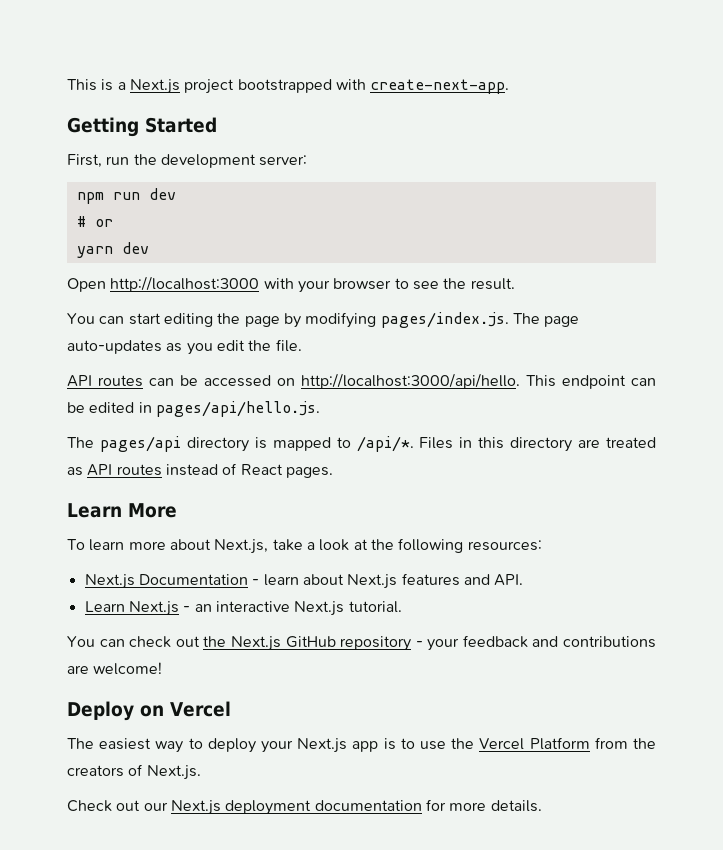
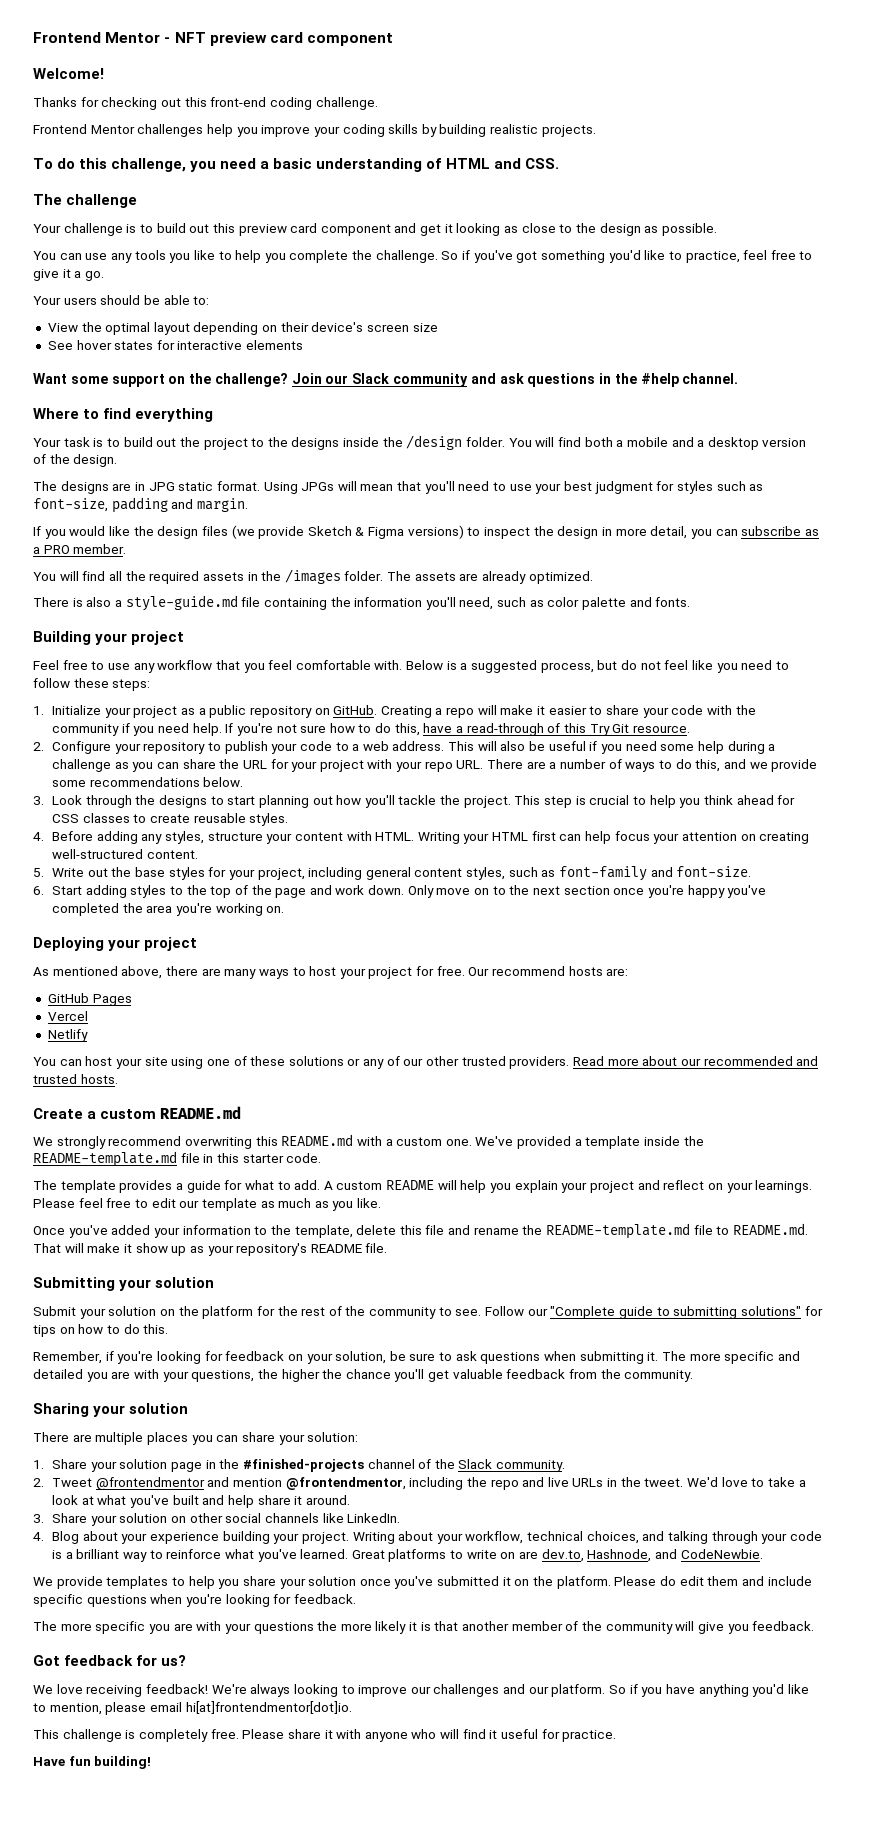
[67,79,510,94] [67,117,217,137] [67,154,308,168] [76,188,176,204] [76,216,113,227] [76,242,149,258] [67,276,515,293] [67,312,580,328] [67,339,302,355] [67,373,656,389] [67,401,320,417] [67,436,657,452] [67,463,333,478] [67,503,177,518] [67,538,542,554] [84,573,524,589] [84,601,402,616] [67,635,656,651] [67,662,163,675] [67,701,231,721] [67,737,656,753] [67,764,201,780] [67,799,542,815] This is a Next.js project bootstrapped with create-next-app. // Getting Started // First, run the development server: // npm run dev // # or // yarn dev // Open http://localhost:3000 with your browser to see the result. // You can start editing the page by modifying pages/index.js. The page auto-updates as you edit the file. // API routes can be accessed on http://localhost:3000/api/hello. This endpoint can be edited in pages/api/hello.js. // The pages/api directory is mapped to /api/*. Files in this directory are treated as API routes instead of React pages. // Learn More // To learn more about Next.js, take a look at the following resources: // Next.js Documentation - learn about Next.js features and API. // Learn Next.js - an interactive Next.js tutorial. // You can check out the Next.js GitHub repository - your feedback and contributions are welcome! // Deploy on Vercel // The easiest way to deploy your Next.js app is to use the Vercel Platform from the creators of Next.js. // Check out our Next.js deployment documentation for more details. -> [33,32,394,46] [33,68,104,79] [33,97,378,110] [33,124,596,137] [33,158,559,172] [33,194,138,208] [33,223,717,236] [33,250,813,263] [33,269,104,281] [33,295,210,305] [47,322,438,335] [47,340,304,350] [33,373,739,387] [33,408,214,422] [33,435,807,450] [33,454,118,467] [33,481,764,494] [33,497,248,513] [33,525,819,539] [33,544,127,554] [33,569,593,584] [33,595,691,611] [33,631,185,645] [33,660,789,673] [33,678,151,691] [33,705,756,718] [52,723,690,736] [33,741,776,754] [52,759,818,772] [52,777,244,787] [33,795,796,808] [52,813,289,826] [33,831,810,844] [52,849,198,859] [33,866,752,881] [33,885,767,898] [52,903,285,916] [33,937,198,951] [33,966,629,979] [47,993,132,1006] [47,1011,88,1021] [47,1029,88,1042] [33,1056,819,1069] [33,1074,118,1084] [33,1106,242,1119] [33,1134,704,1149] [33,1151,322,1167] [33,1180,813,1193] [33,1198,382,1211] [33,1223,808,1239] [33,1243,388,1256] [33,1277,215,1291] [33,1306,823,1319] [33,1324,169,1337] [33,1351,800,1364] [33,1369,694,1382] [33,1403,189,1417] [33,1432,359,1445] [33,1459,566,1472] [33,1477,806,1490] [52,1495,350,1508] [33,1513,401,1526] [33,1531,822,1544] [52,1549,763,1562] [33,1576,812,1589] [33,1594,356,1607] [33,1621,815,1634] [33,1655,187,1666] [33,1684,809,1697] [33,1701,352,1715] [33,1729,617,1742] [33,1756,152,1769] Frontend Mentor - NFT preview card component // Welcome! // Thanks for checking out this front-end coding challenge. // Frontend Mentor challenges help you improve your coding skills by building realistic projects. // To do this challenge, you need a basic understanding of HTML and CSS. // The challenge // Your challenge is to build out this preview card component and get it looking as close to the design as possible. // You can use any tools you like to help you complete the challenge. So if you've got something you'd like to practice, feel free to give it a go. // Your users should be able to: // View the optimal layout depending on their device's screen size // See hover states for interactive elements // Want some support on the challenge? Join our Slack community and ask questions in the #help channel. // Where to find everything // Your task is to build out the project to the designs inside the /design folder. You will find both a mobile and a desktop version of the design. // The designs are in JPG static format. Using JPGs will mean that you'll need to use your best judgment for styles such as font-size, padding and margin. // If you would like the design files (we provide Sketch & Figma versions) to inspect the design in more detail, you can subscribe as a PRO member. // You will find all the required assets in the /images folder. The assets are already optimized. // There is also a style-guide.md file containing the information you'll need, such as color palette and fonts. // Building your project // Feel free to use any workflow that you feel comfortable with. Below is a suggested process, but do not feel like you need to follow these steps: // 1. Initialize your project as a public repository on GitHub. Creating a repo will make it easier to share your code with the community if you need help. If you're not sure how to do this, have a read-through of this Try Git resource. // 2. Configure your repository to publish your code to a web address. This will also be useful if you need some help during a challenge as you can share the URL for your project with your repo URL. There are a number of ways to do this, and we provide some recommendations below. // 3. Look through the designs to start planning out how you'll tackle the project. This step is crucial to help you think ahead for CSS classes to create reusable styles. // 4. Before adding any styles, structure your content with HTML. Writing your HTML first can help focus your attention on creating well-structured content. // 5. Write out the base styles for your project, including general content styles, such as font-family and font-size. // 6. Start adding styles to the top of the page and work down. Only move on to the next section once you're happy you've completed the area you're working on. // Deploying your project // As mentioned above, there are many ways to host your project for free. Our recommend hosts are: // GitHub Pages // Vercel // Netlify // You can host your site using one of these solutions or any of our other trusted providers. Read more about our recommended and trusted hosts. // Create a custom README.md // We strongly recommend overwriting this README.md with a custom one. We've provided a template inside the README-template.md file in this starter code. // The template provides a guide for what to add. A custom README will help you explain your project and reflect on your learnings. Please feel free to edit our template as much as you like. // Once you've added your information to the template, delete this file and rename the README-template.md file to README.md. That will make it show up as your repository's README file. // Submitting your solution // Submit your solution on the platform for the rest of the community to see. Follow our "Complete guide to submitting solutions" for tips on how to do this. // Remember, if you're looking for feedback on your solution, be sure to ask questions when submitting it. The more specific and detailed you are with your questions, the higher the chance you'll get valuable feedback from the community. // Sharing your solution // There are multiple places you can share your solution: // 1. Share your solution page in the #finished-projects channel of the Slack community. // 2. Tweet @frontendmentor and mention @frontendmentor, including the repo and live URLs in the tweet. We'd love to take a look at what you've built and help share it around. // 3. Share your solution on other social channels like LinkedIn. // 4. Blog about your experience building your project. Writing about your workflow, technical choices, and talking through your code is a brilliant way to reinforce what you've learned. Great platforms to write on are dev.to, Hashnode, and CodeNewbie. // We provide templates to help you share your solution once you've submitted it on the platform. Please do edit them and include specific questions when you're looking for feedback. // The more specific you are with your questions the more likely it is that another member of the community will give you feedback. // Got feedback for us? // We love receiving feedback! We're always looking to improve our challenges and our platform. So if you have anything you'd like to mention, please email hi[at]frontendmentor[dot]io. // This challenge is completely free. Please share it with anyone who will find it useful for practice. // Have fun building!

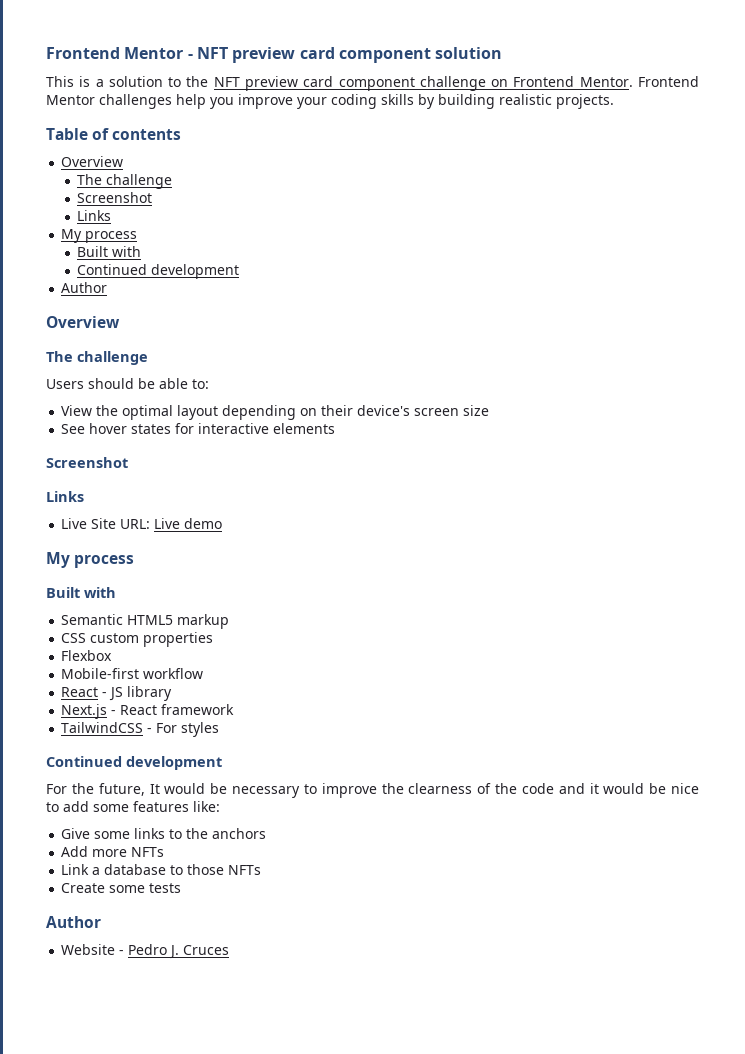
[33,68,104,79] [33,97,378,110] // Welcome! // Thanks for checking out this front-end coding challenge. // -> [435,47,503,59] [46,76,633,91] solution // This is a solution to the NFT preview card component challenge on Frontend Mentor.
[33,158,559,172] [33,194,138,208] [33,223,717,236] [33,250,813,263] [33,269,104,281] [33,296,97,305] To do this challenge, you need a basic understanding of HTML and CSS. // The challenge // Your challenge is to build out this preview card component and get it looking as close to the design as possible. // You can use any tools you like to help you complete the challenge. So if you've got something you'd like to practice, feel free to give it a go. // Your users -> [46,128,182,140] [61,156,124,167] [77,174,173,189] [77,192,153,203] [77,210,112,221] [61,229,138,243] [77,246,142,257] [77,264,240,279] [61,282,108,293] [46,316,120,328] [46,351,148,365] [46,379,84,389] Table of contents // Overview // The challenge // Screenshot // Links // My process // Built with // Continued development // Author // Overview // The challenge // Users
[33,373,739,387] [33,408,214,422] [33,435,807,450] [33,454,118,467] [33,481,764,494] [33,497,248,513] [33,525,819,539] [33,544,127,554] [33,569,593,584] [33,595,691,611] [33,631,185,645] [33,660,789,673] [33,678,151,691] [33,705,756,718] [52,723,690,736] [33,741,776,754] [52,759,818,772] [52,777,244,787] [33,795,796,808] [52,813,289,826] [33,831,810,844] [52,849,198,859] [33,866,752,881] [33,885,767,898] [52,903,285,916] [33,937,198,951] [33,966,629,979] [47,993,132,1006] [47,1011,88,1021] [47,1029,88,1042] [33,1056,819,1069] [33,1074,118,1084] [33,1106,242,1119] [33,1134,704,1149] [33,1151,322,1167] [33,1180,813,1193] [33,1198,382,1211] [33,1223,808,1239] [33,1243,388,1256] [33,1277,215,1291] [33,1306,823,1319] [33,1324,169,1337] [33,1351,800,1364] [33,1369,694,1382] [33,1403,189,1417] [33,1432,359,1445] [33,1459,566,1472] [33,1477,806,1490] [52,1495,350,1508] [33,1513,401,1526] [33,1531,822,1544] [52,1549,763,1562] [33,1576,812,1589] [33,1594,356,1607] [33,1621,815,1634] [33,1655,187,1666] [33,1684,809,1697] [33,1701,352,1715] [33,1729,617,1742] [33,1756,152,1769] Want some support on the challenge? Join our Slack community and ask questions in the #help channel. // Where to find everything // Your task is to build out the project to the designs inside the /design folder. You will find both a mobile and a desktop version of the design. // The designs are in JPG static format. Using JPGs will mean that you'll need to use your best judgment for styles such as font-size, padding and margin. // If you would like the design files (we provide Sketch & Figma versions) to inspect the design in more detail, you can subscribe as a PRO member. // You will find all the required assets in the /images folder. The assets are already optimized. // There is also a style-guide.md file containing the information you'll need, such as color palette and fonts. // Building your project // Feel free to use any workflow that you feel comfortable with. Below is a suggested process, but do not feel like you need to follow these steps: // 1. Initialize your project as a public repository on GitHub. Creating a repo will make it easier to share your code with the community if you need help. If you're not sure how to do this, have a read-through of this Try Git resource. // 2. Configure your repository to publish your code to a web address. This will also be useful if you need some help during a challenge as you can share the URL for your project with your repo URL. There are a number of ways to do this, and we provide some recommendations below. // 3. Look through the designs to start planning out how you'll tackle the project. This step is crucial to help you think ahead for CSS classes to create reusable styles. // 4. Before adding any styles, structure your content with HTML. Writing your HTML first can help focus your attention on creating well-structured content. // 5. Write out the base styles for your project, including general content styles, such as font-family and font-size. // 6. Start adding styles to the top of the page and work down. Only move on to the next section once you're happy you've completed the area you're working on. // Deploying your project // As mentioned above, there are many ways to host your project for free. Our recommend hosts are: // GitHub Pages // Vercel // Netlify // You can host your site using one of these solutions or any of our other trusted providers. Read more about our recommended and trusted hosts. // Create a custom README.md // We strongly recommend overwriting this README.md with a custom one. We've provided a template inside the README-template.md file in this starter code. // The template provides a guide for what to add. A custom README will help you explain your project and reflect on your learnings. Please feel free to edit our template as much as you like. // Once you've added your information to the template, delete this file and rename the README-template.md file to README.md. That will make it show up as your repository's README file. // Submitting your solution // Submit your solution on the platform for the rest of the community to see. Follow our "Complete guide to submitting solutions" for tips on how to do this. // Remember, if you're looking for feedback on your solution, be sure to ask questions when submitting it. The more specific and detailed you are with your questions, the higher the chance you'll get valuable feedback from the community. // Sharing your solution // There are multiple places you can share your solution: // 1. Share your solution page in the #finished-projects channel of the Slack community. // 2. Tweet @frontendmentor and mention @frontendmentor, including the repo and live URLs in the tweet. We'd love to take a look at what you've built and help share it around. // 3. Share your solution on other social channels like LinkedIn. // 4. Blog about your experience building your project. Writing about your workflow, technical choices, and talking through your code is a brilliant way to reinforce what you've learned. Great platforms to write on are dev.to, Hashnode, and CodeNewbie. // We provide templates to help you share your solution once you've submitted it on the platform. Please do edit them and include specific questions when you're looking for feedback. // The more specific you are with your questions the more likely it is that another member of the community will give you feedback. // Got feedback for us? // We love receiving feedback! We're always looking to improve our challenges and our platform. So if you have anything you'd like to mention, please email hi[at]frontendmentor[dot]io. // This challenge is completely free. Please share it with anyone who will find it useful for practice. // Have fun building! -> [46,457,128,468] [46,491,84,502] [61,518,223,529] [46,552,135,568] [46,587,116,598] [61,614,230,629] [61,632,214,647] [61,650,113,661] [61,668,204,679] [61,686,173,701] [61,704,235,719] [61,722,220,737] [46,756,222,770] [46,783,699,798] [46,801,220,812] [61,828,267,839] [61,846,165,857] [61,864,262,875] [61,883,182,893] [46,916,101,928] [61,944,230,959] Screenshot // Links // Live Site URL: Live demo // My process // Built with // Semantic HTML5 markup // CSS custom properties // Flexbox // Mobile-first workflow // React - JS library // Next.js - React framework // TailwindCSS - For styles // Continued development // For the future, It would be necessary to improve the clearness of the code and it would be nice to add some features like: // Give some links to the anchors // Add more NFTs // Link a database to those NFTs // Create some tests // Author // Website - Pedro J. Cruces

